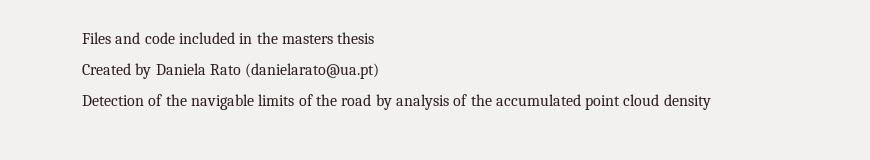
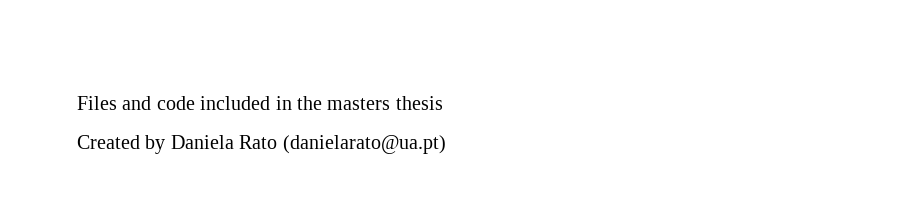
[82,94,711,110] // Detection of the navigable limits of the road by analysis of the accumulated point cloud density -> (446, 144) none

